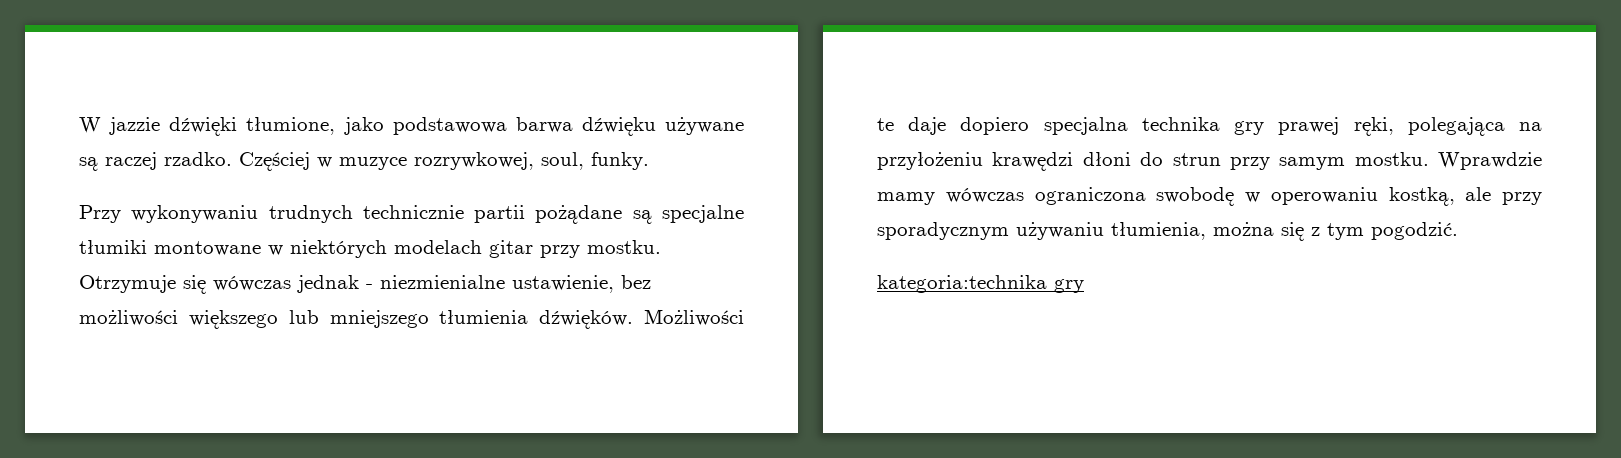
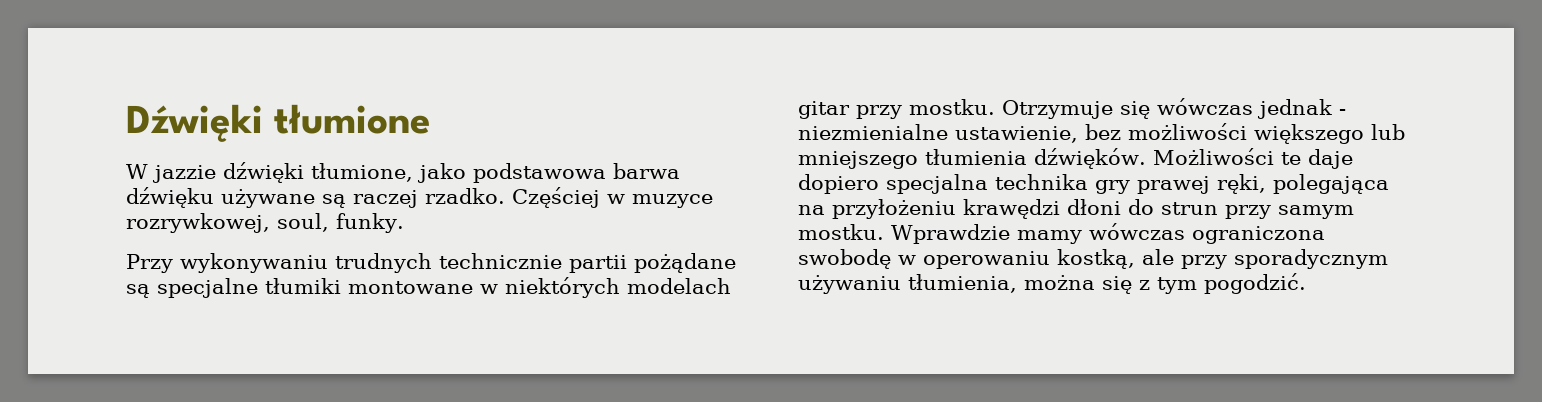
(79, 125) none -> [126,104,431,142] Dźwięki tłumione //
[877,275,1084,293] // kategoria:technika gry -> (1306, 283) none

